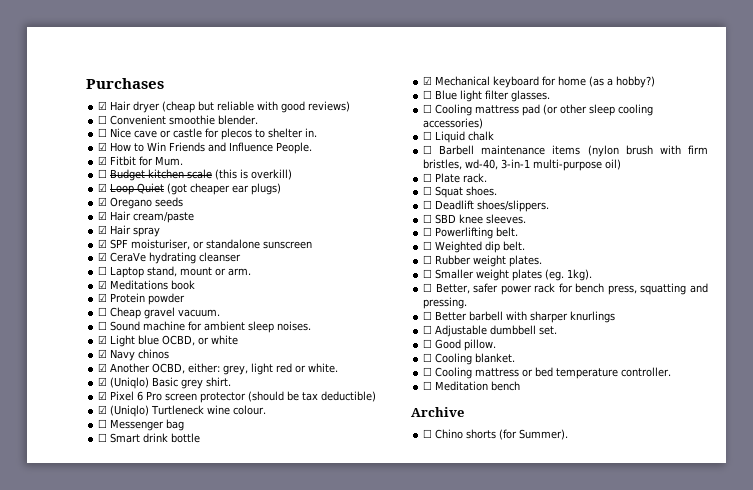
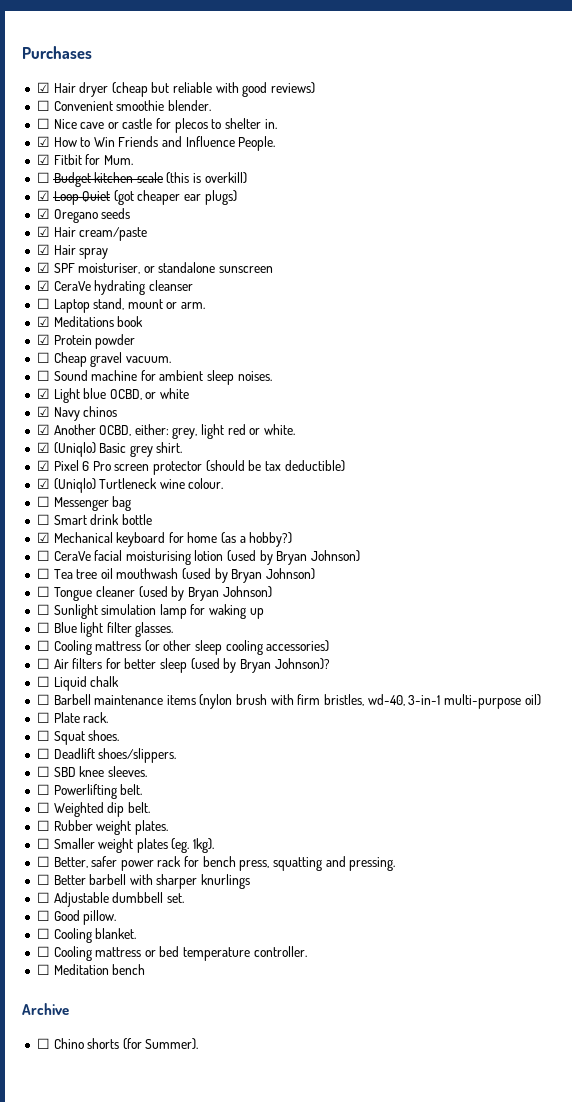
(656, 82) none -> [36,550,361,565] [36,568,316,583] [36,586,272,601] [36,604,264,619] // ☐ CeraVe facial moisturising lotion (used by Bryan Johnson) // ☐ Tea tree oil mouthwash (used by Bryan Johnson) // ☐ Tongue cleaner (used by Bryan Johnson) // ☐ Sunlight simulation lamp for waking up
[522,104,541,116] pad -> (142, 646) none
(484, 123) none -> [36,658,330,673] // ☐ Air filters for better sleep (used by Bryan Johnson)?

